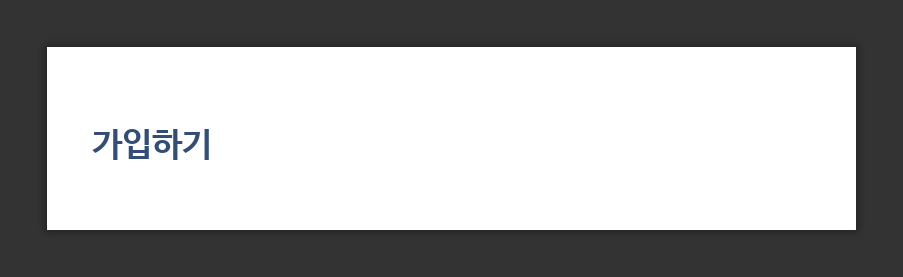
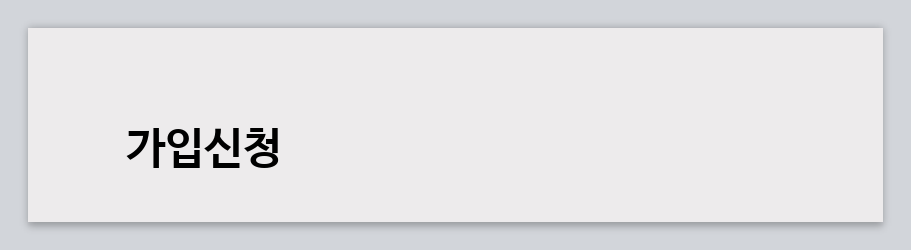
[92,129,212,160] 가입하기 -> [126,128,282,168] 가입신청

